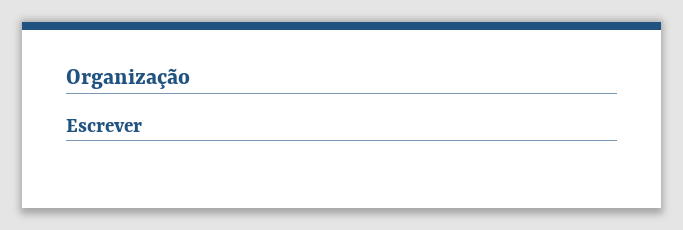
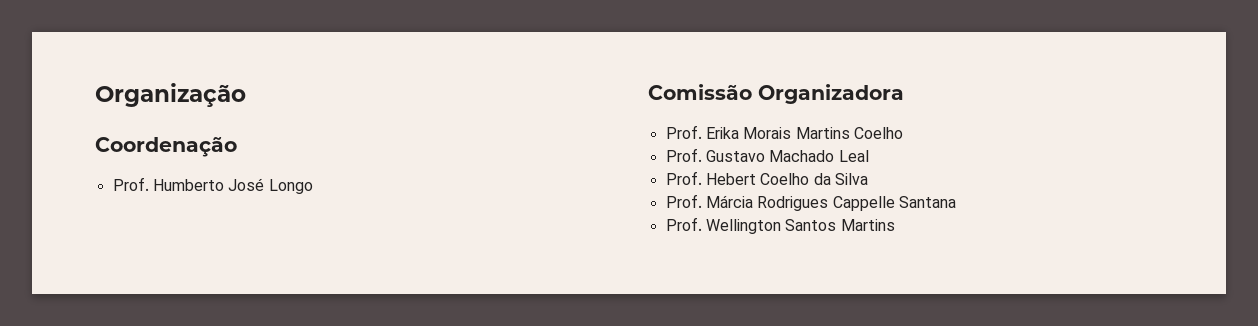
[66,119,142,132] Escrever -> [95,137,237,157] [112,177,313,194] [648,84,904,104] [665,125,903,139] [665,148,869,162] [665,171,868,185] [665,194,956,211] [665,217,895,234] Coordenação // Prof. Humberto José Longo // Comissão Organizadora // Prof. Erika Morais Martins Coelho // Prof. Gustavo Machado Leal // Prof. Hebert Coelho da Silva // Prof. Márcia Rodrigues Cappelle Santana // Prof. Wellington Santos Martins

